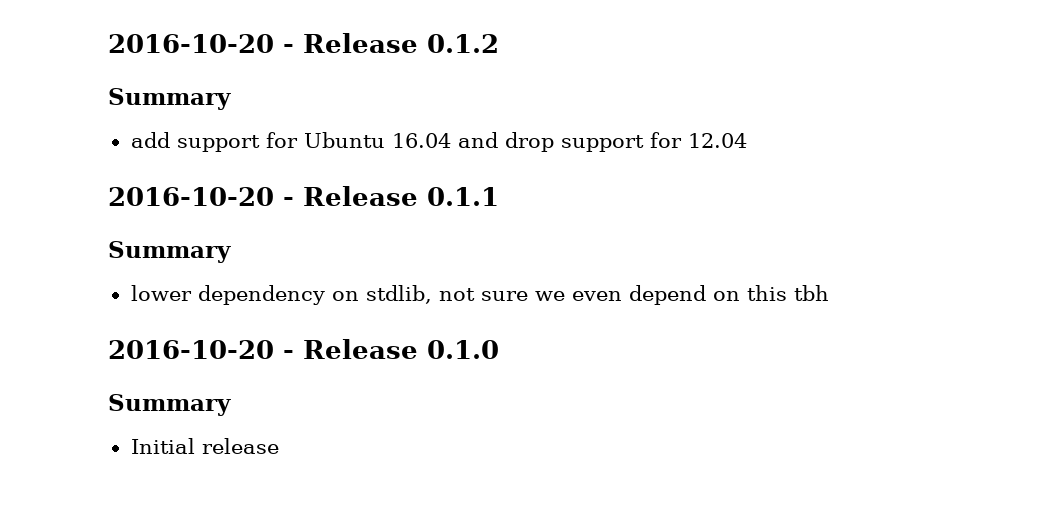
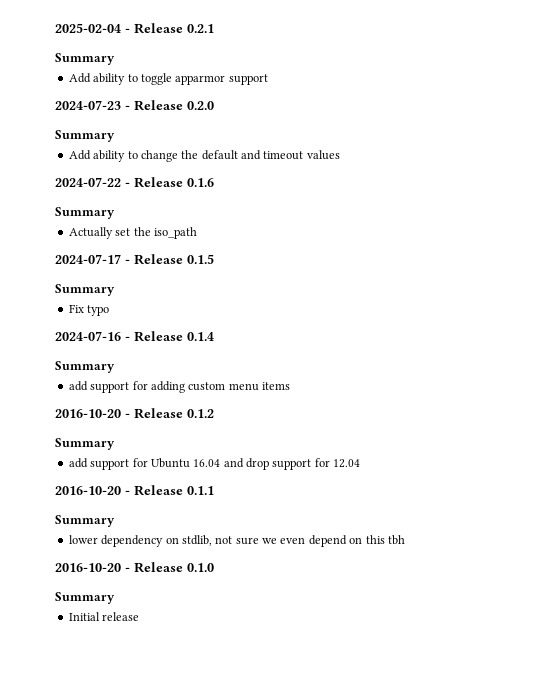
(108, 43) none -> [55,23,214,34] [55,53,115,65] [68,73,268,85] [55,100,214,111] [55,130,115,142] [68,150,340,162] [55,177,214,188] [55,207,115,219] [68,227,197,239] [55,254,214,265] [55,284,115,296] [68,304,110,316] [55,331,214,342] [55,361,115,373] [68,381,290,393] 2025-02-04 - Release 0.2.1 // Summary // Add ability to toggle apparmor support // 2024-07-23 - Release 0.2.0 // Summary // Add ability to change the default and timeout values // 2024-07-22 - Release 0.1.6 // Summary // Actually set the iso_path // 2024-07-17 - Release 0.1.5 // Summary // Fix typo // 2024-07-16 - Release 0.1.4 // Summary // add support for adding custom menu items //

